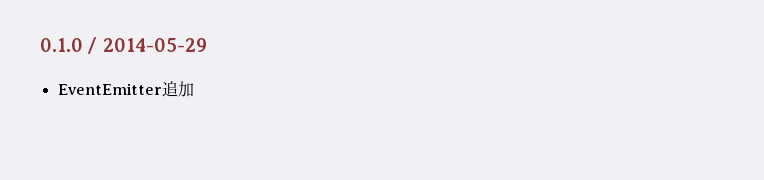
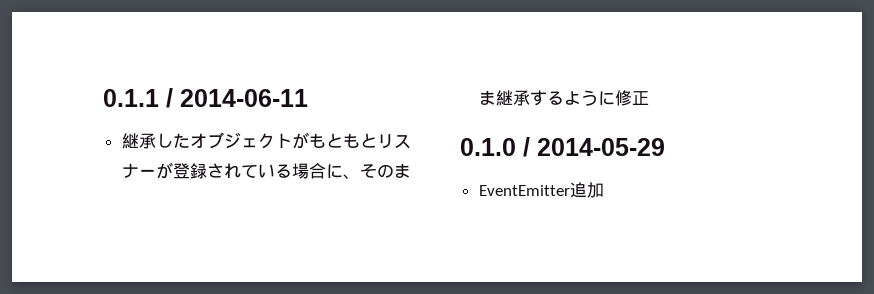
(40, 45) none -> [103,88,308,108] [121,132,411,149] [121,162,411,179] [478,90,649,106] 0.1.1 / 2014-06-11 // 継承したオブジェクトがもともとリスナーが登録されている場合に、そのまま継承するように修正 //

